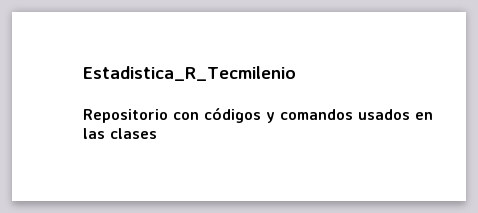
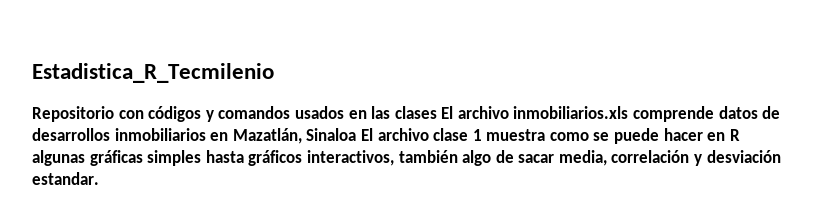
(157, 133) none -> [441,106,781,122] [32,128,740,144] [32,150,781,166] [32,172,99,185] El archivo inmobiliarios.xls comprende datos de desarrollos inmobiliarios en Mazatlán, Sinaloa El archivo clase 1 muestra como se puede hacer en R algunas gráficas simples hasta gráficos interactivos, también algo de sacar media, correlación y desviación estandar.

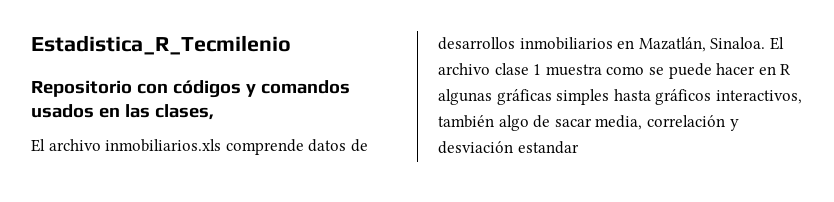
[394,106,437,119] clases -> [154,104,214,120] clases, //
[306,128,357,141] Sinaloa -> [710,37,766,49] Sinaloa.
[32,172,99,185] estandar. -> [517,141,579,154] estandar

